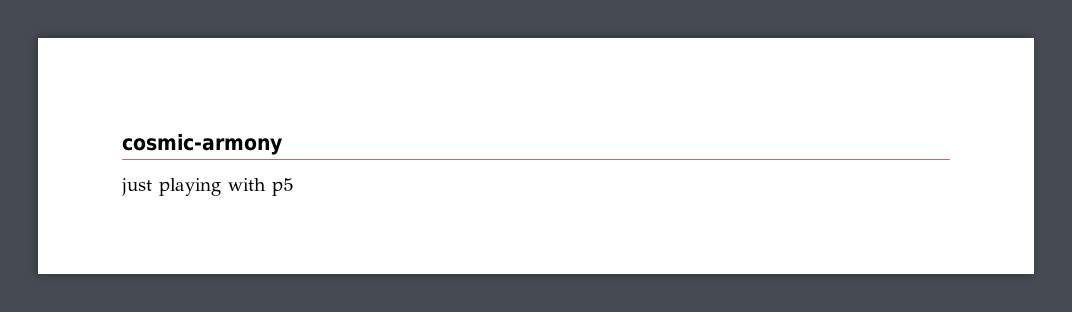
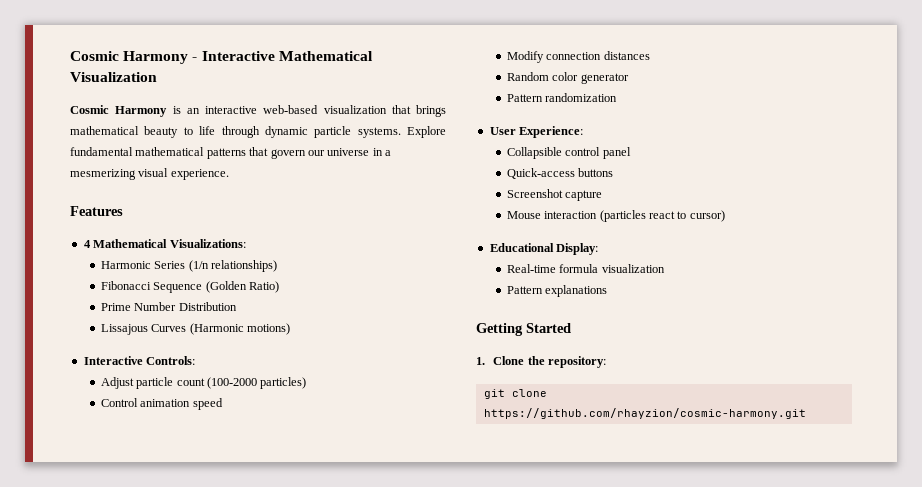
[122,134,282,155] [121,178,294,196] cosmic-armony // just playing with p5 -> [70,51,373,64] [70,72,157,82] [70,105,446,117] [70,126,446,138] [70,147,391,159] [70,168,229,180] [70,206,123,216] [83,239,246,248] [100,260,278,272] [100,281,280,293] [100,302,237,311] [100,323,291,335] [83,356,196,365] [100,377,307,389] [100,398,223,410] [506,51,650,63] [506,72,629,84] [506,93,618,102] [489,126,584,138] [506,147,631,159] [506,168,614,179] [506,189,603,201] [506,210,725,222] [489,243,599,255] [506,264,665,273] [506,285,608,297] [476,323,571,336] [476,356,606,368] [483,389,547,399] [483,408,806,419] Cosmic Harmony - Interactive Mathematical Visualization // Cosmic Harmony is an interactive web-based visualization that brings mathematical beauty to life through dynamic particle systems. Explore fundamental mathematical patterns that govern our universe in a mesmerizing visual experience. // Features // 4 Mathematical Visualizations: // Harmonic Series (1/n relationships) // Fibonacci Sequence (Golden Ratio) // Prime Number Distribution // Lissajous Curves (Harmonic motions) // Interactive Controls: // Adjust particle count (100-2000 particles) // Control animation speed // Modify connection distances // Random color generator // Pattern randomization // User Experience: // Collapsible control panel // Quick-access buttons // Screenshot capture // Mouse interaction (particles react to cursor) // Educational Display: // Real-time formula visualization // Pattern explanations // Getting Started // 1. Clone the repository: // git clone https://github.com/rhayzion/cosmic-harmony.git

